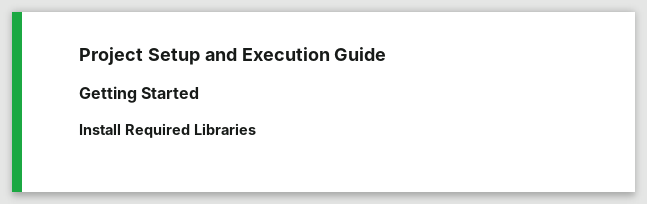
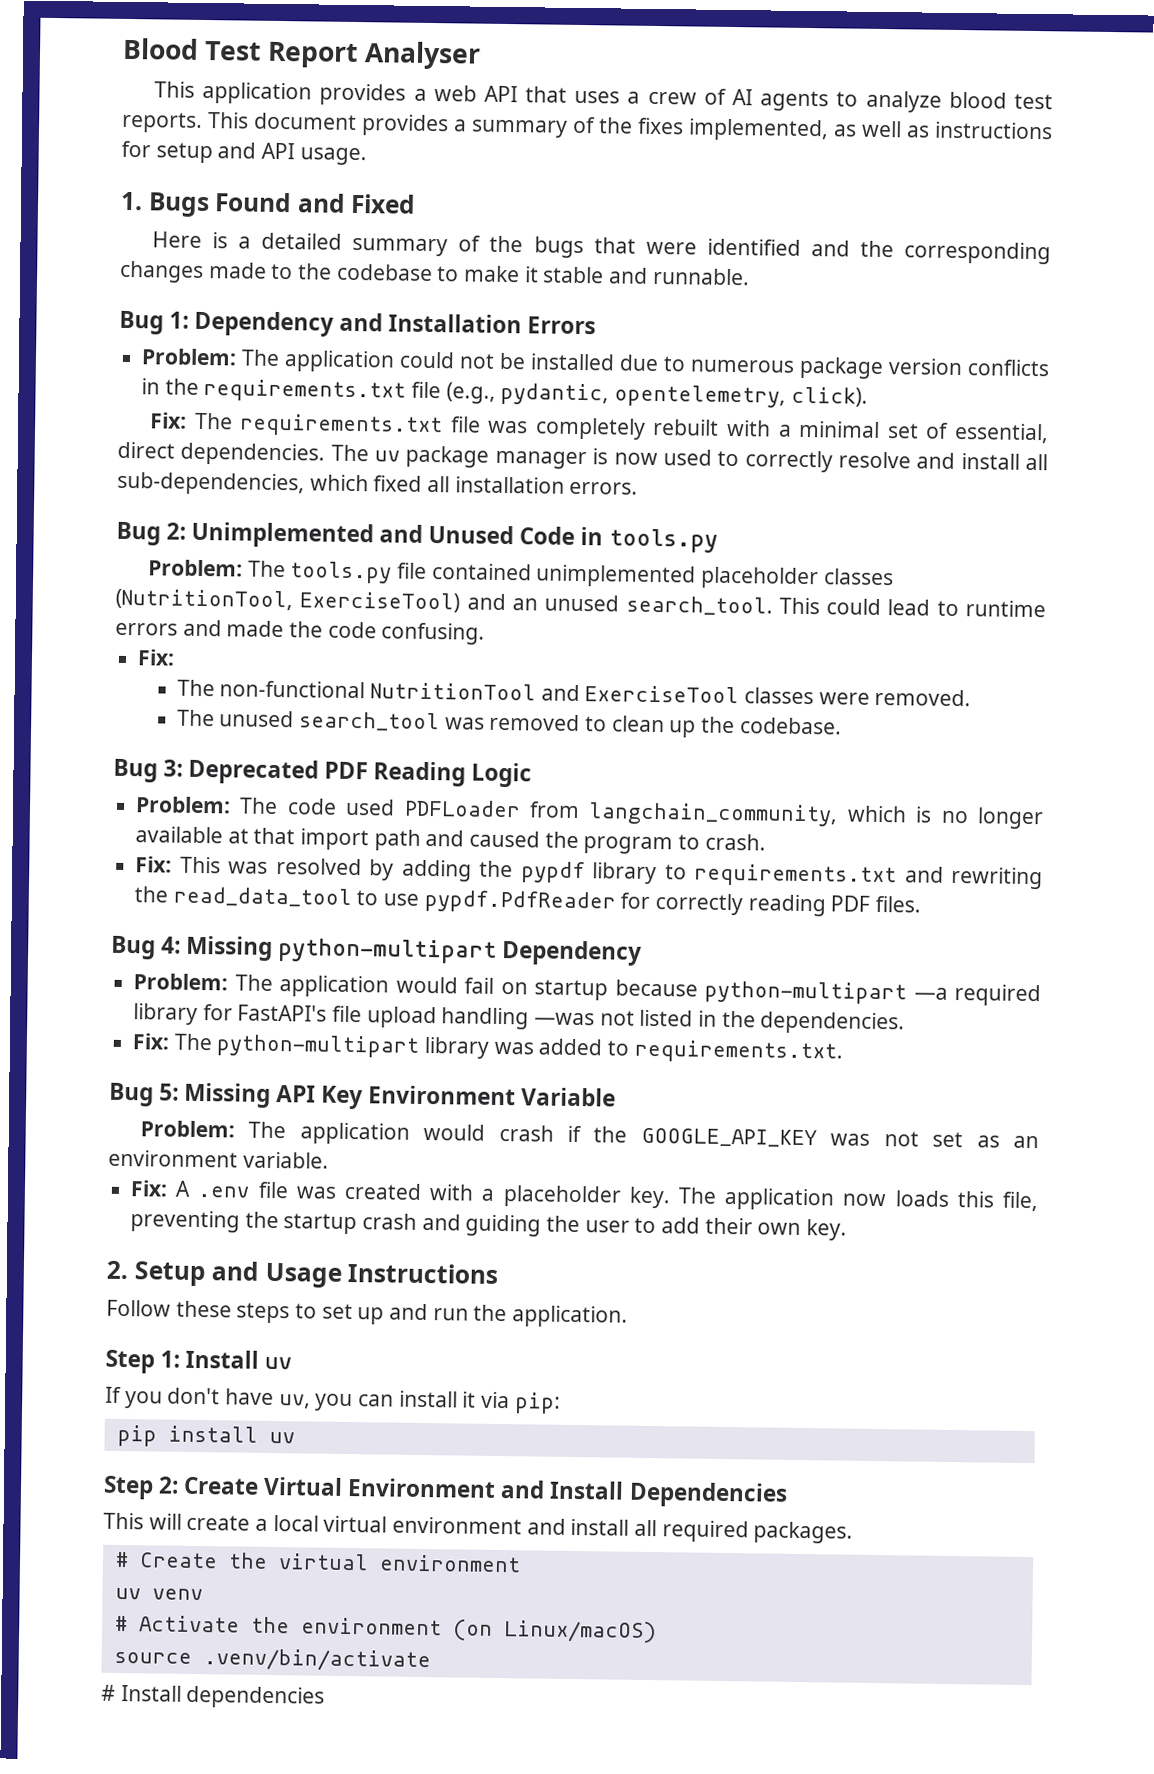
[79,47,387,65] [79,86,200,103] [79,123,256,138] Project Setup and Execution Guide // Getting Started // Install Required Libraries -> [122,37,482,70] [153,81,1053,113] [121,111,1053,142] [121,140,367,166] [120,191,417,218] [151,231,1051,265] [119,260,750,286] [119,310,597,337] [141,348,1050,380] [141,378,868,408] [149,412,1049,444] [117,441,1048,473] [117,471,639,496] [116,521,718,553] [147,559,894,590] [115,588,1046,618] [115,619,486,645] [137,649,176,666] [176,679,972,707] [176,709,842,738] [113,758,533,788] [135,796,1044,830] [135,826,766,855] [135,856,1043,890] [134,886,922,917] [111,935,643,966] [133,973,1041,1007] [133,1003,906,1035] [132,1033,843,1064] [109,1082,617,1110] [139,1120,1039,1149] [108,1149,329,1169] [130,1180,1039,1212] [130,1210,848,1241] [106,1260,499,1288] [106,1299,629,1328] [105,1349,293,1374] [105,1386,561,1414] [116,1424,295,1447] [103,1475,788,1508] [103,1512,854,1544] [114,1551,521,1573] [114,1587,203,1601] [114,1615,657,1644] [113,1648,431,1673] [101,1684,326,1709] Blood Test Report Analyser // This application provides a web API that uses a crew of AI agents to analyze blood test reports. This document provides a summary of the fixes implemented, as well as instructions for setup and API usage. // 1. Bugs Found and Fixed // Here is a detailed summary of the bugs that were identified and the corresponding changes made to the codebase to make it stable and runnable. // Bug 1: Dependency and Installation Errors // Problem: The application could not be installed due to numerous package version conflicts in the requirements.txt file (e.g., pydantic, opentelemetry, click). // Fix: The requirements.txt file was completely rebuilt with a minimal set of essential, direct dependencies. The uv package manager is now used to correctly resolve and install all sub-dependencies, which fixed all installation errors. // Bug 2: Unimplemented and Unused Code in tools.py // Problem: The tools.py file contained unimplemented placeholder classes (NutritionTool, ExerciseTool) and an unused search_tool. This could lead to runtime errors and made the code confusing. // Fix: // The non-functional NutritionTool and ExerciseTool classes were removed. // The unused search_tool was removed to clean up the codebase. // Bug 3: Deprecated PDF Reading Logic // Problem: The code used PDFLoader from langchain_community, which is no longer available at that import path and caused the program to crash. // Fix: This was resolved by adding the pypdf library to requirements.txt and rewriting the read_data_tool to use pypdf.PdfReader for correctly reading PDF files. // Bug 4: Missing python-multipart Dependency // Problem: The application would fail on startup because python-multipart —a required library for FastAPI's file upload handling —was not listed in the dependencies. // Fix: The python-multipart library was added to requirements.txt. // Bug 5: Missing API Key Environment Variable // Problem: The application would crash if the GOOGLE_API_KEY was not set as an environment variable. // Fix: A .env file was created with a placeholder key. The application now loads this file, preventing the startup crash and guiding the user to add their own key. // 2. Setup and Usage Instructions // Follow these steps to set up and run the application. // Step 1: Install uv // If you don't have uv, you can install it via pip: // pip install uv // Step 2: Create Virtual Environment and Install Dependencies // This will create a local virtual environment and install all required packages. // # Create the virtual environment // uv venv // # Activate the environment (on Linux/macOS) // source .venv/bin/activate // # Install dependencies

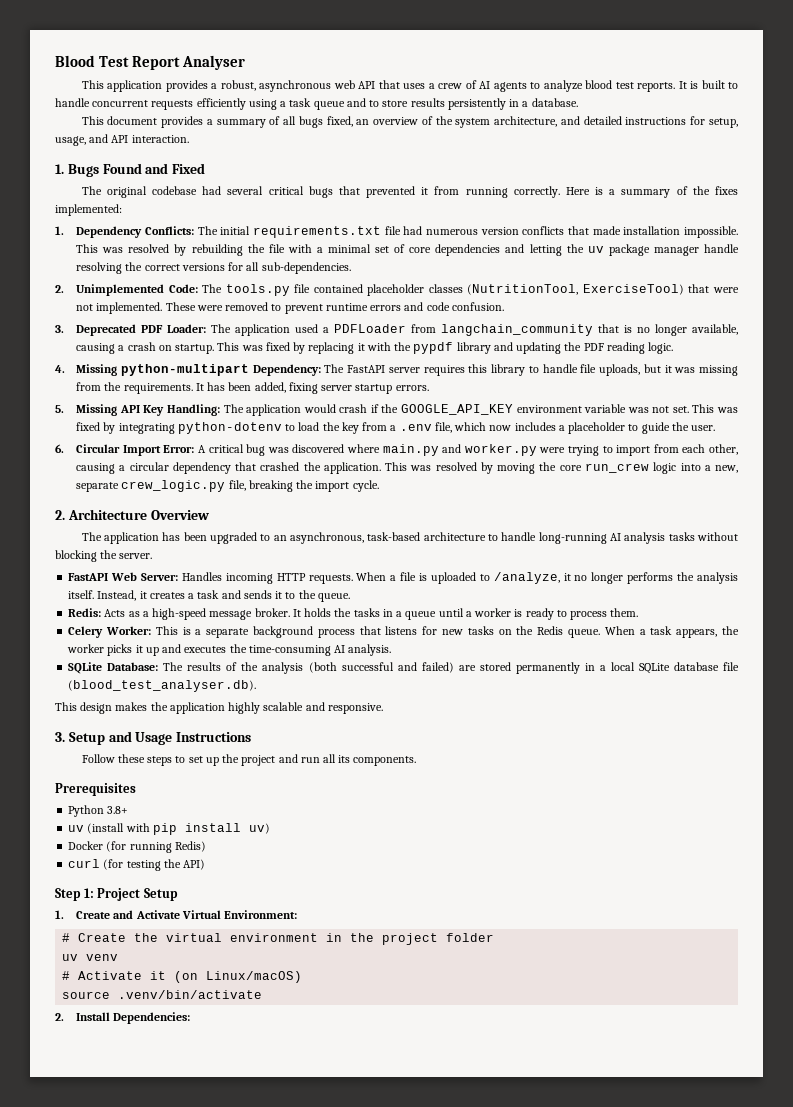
(427, 94) none -> [220,80,332,92] robust, asynchronous
(203, 122) none -> [678,80,738,89] [55,98,578,110] It is built to handle concurrent requests efficiently using a task queue and to store results persistently in a database. //
[599,117,1053,142] [121,140,213,164] the fixes implemented, as well as instructions for setup -> [283,116,739,128] [55,136,86,146] all bugs fixed, an overview of the system architecture, and detailed instructions for setup, usage,
[299,147,367,166] usage. -> [131,135,189,143] interaction.
(417, 203) none -> [81,186,560,198] The original codebase had several critical bugs that prevented it from running correctly.
[261,232,1051,265] [119,260,750,286] [119,310,597,337] [141,348,1050,380] [141,378,868,408] [149,412,720,440] detailed summary of the bugs that were identified and the corresponding changes made to the codebase to make it stable and runnable. // Bug 1: Dependency and Installation Errors // Problem: The application could not be installed due to numerous package version conflicts in the requirements.txt file (e.g., pydantic, opentelemetry, click). // Fix: The requirements.txt file was completely rebuilt -> [621,186,738,198] [55,204,122,216] [55,226,738,238] [76,244,285,256] summary of the fixes implemented: // 1. Dependency Conflicts: The initial requirements.txt file had numerous version conflicts that made installation impossible. This was resolved by rebuilding the file
[954,422,1049,444] [117,441,1048,473] [117,471,639,496] [116,521,718,553] [147,559,243,577] essential, direct dependencies. The uv package manager is now used to correctly resolve and install all sub-dependencies, which fixed all installation errors. // Bug 2: Unimplemented and Unused Code in tools.py // Problem: -> [409,244,739,256] [76,262,351,274] [55,284,198,296] core dependencies and letting the uv package manager handle resolving the correct versions for all sub-dependencies. // 2. Unimplemented Code:
[535,564,697,588] unimplemented -> (363, 288) none
[466,593,1046,618] [115,619,486,645] [137,649,176,666] [176,679,972,707] [176,709,842,738] [113,758,533,788] [135,796,1044,830] [135,826,766,855] [135,856,1043,890] [134,886,922,917] [111,935,643,966] [133,973,1041,1007] [133,1003,906,1035] [132,1033,843,1064] [109,1082,617,1110] [139,1120,235,1138] and an unused search_tool. This could lead to runtime errors and made the code confusing. // Fix: // The non-functional NutritionTool and ExerciseTool classes were removed. // The unused search_tool was removed to clean up the codebase. // Bug 3: Deprecated PDF Reading Logic // Problem: The code used PDFLoader from langchain_community, which is no longer available at that import path and caused the program to crash. // Fix: This was resolved by adding the pypdf library to requirements.txt and rewriting the read_data_tool to use pypdf.PdfReader for correctly reading PDF files. // Bug 4: Missing python-multipart Dependency // Problem: The application would fail on startup because python-multipart —a required library for FastAPI's file upload handling —was not listed in the dependencies. // Fix: The python-multipart library was added to requirements.txt. // Bug 5: Missing API Key Environment Variable // Problem: -> [688,284,740,293] [76,302,504,314] [55,324,738,336] [76,342,673,354] [55,364,739,376] [76,382,429,394] [55,404,220,416] that were not implemented. These were removed to prevent runtime errors and code confusion. // 3. Deprecated PDF Loader: The application used a PDFLoader from langchain_community that is no longer available, causing a crash on startup. This was fixed by replacing it with the pypdf library and updating the PDF reading logic. // 4. Missing python-multipart Dependency: The FastAPI server requires this library to handle file uploads, but it was missing from the requirements. It has been added, fixing server startup errors. // 5. Missing API Key Handling:
[830,1131,1039,1149] [108,1149,329,1169] [130,1180,1039,1212] [130,1210,848,1241] [106,1260,128,1280] was not set as an environment variable. // Fix: A .env file was created with a placeholder key. The application now loads this file, preventing the startup crash and guiding the user to add their own key. // 2. -> [516,404,738,413] [76,422,715,434] [55,444,738,456] [76,462,738,474] [76,480,379,492] [55,509,209,520] [81,532,738,544] [55,550,153,562] [68,572,738,584] [68,590,350,602] [68,608,639,620] [68,626,739,638] [67,644,392,656] [68,662,739,674] [68,680,257,692] [55,702,383,714] [55,732,65,742] environment variable was not set. This was fixed by integrating python-dotenv to load the key from a .env file, which now includes a placeholder to guide the user. // 6. Circular Import Error: A critical bug was discovered where main.py and worker.py were trying to import from each other, causing a circular dependency that crashed the application. This was resolved by moving the core run_crew logic into a new, separate crew_logic.py file, breaking the import cycle. // 2. Architecture Overview // The application has been upgraded to an asynchronous, task-based architecture to handle long-running AI analysis tasks without blocking the server. // FastAPI Web Server: Handles incoming HTTP requests. When a file is uploaded to /analyze, it no longer performs the analysis itself. Instead, it creates a task and sends it to the queue. // Redis: Acts as a high-speed message broker. It holds the tasks in a queue until a worker is ready to process them. // Celery Worker: This is a separate background process that listens for new tasks on the Redis queue. When a task appears, the worker picks it up and executes the time-consuming AI analysis. // SQLite Database: The results of the analysis (both successful and failed) are stored permanently in a local SQLite database file (blood_test_analyser.db). // This design makes the application highly scalable and responsive. // 3.
[389,1303,629,1328] [105,1349,293,1374] [105,1386,561,1414] [116,1424,295,1447] [103,1475,788,1508] [103,1512,854,1544] and run the application. // Step 1: Install uv // If you don't have uv, you can install it via pip: // pip install uv // Step 2: Create Virtual Environment and Install Dependencies // This will create a local virtual environment and install all required packages. -> [222,754,417,766] [55,783,136,796] [68,805,129,817] [68,823,270,835] [68,841,206,853] [68,859,206,871] [55,888,178,901] [55,910,298,919] the project and run all its components. // Prerequisites // Python 3.8+ // uv (install with pip install uv) // Docker (for running Redis) // curl (for testing the API) // Step 1: Project Setup // 1. Create and Activate Virtual Environment:
(521, 1563) none -> [326,933,495,945] in the project folder
[250,1616,442,1636] the environment -> [150,971,167,980] it
[101,1684,326,1709] # Install dependencies -> [55,1012,191,1024] 2. Install Dependencies:

